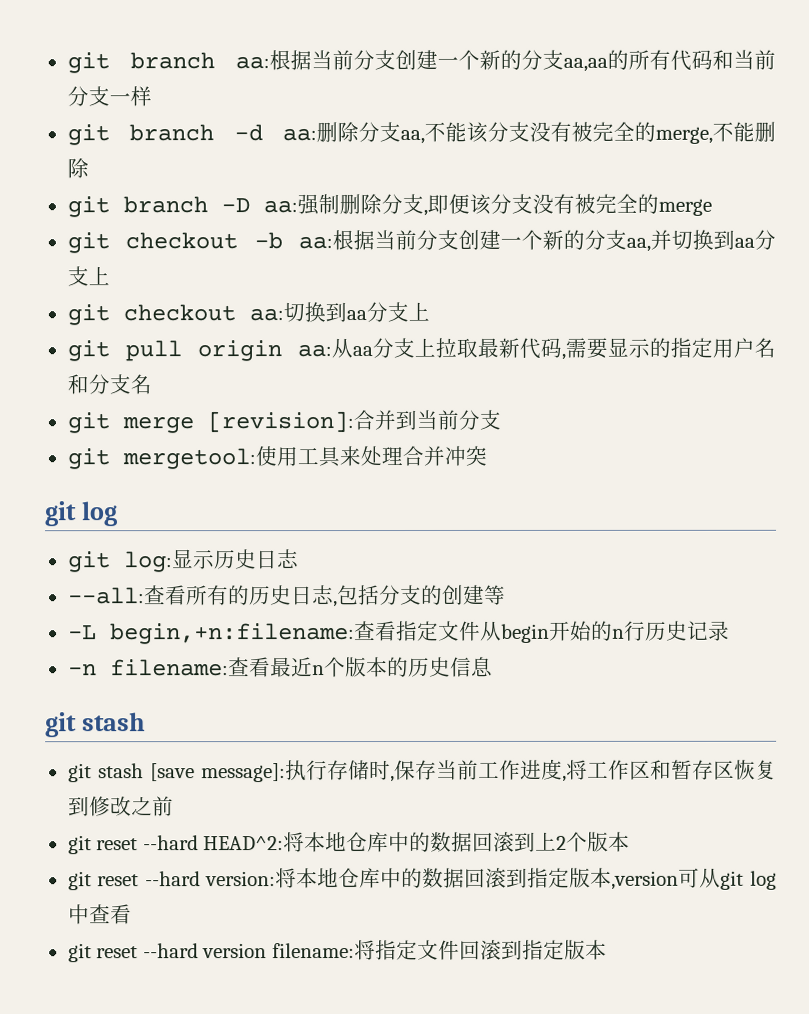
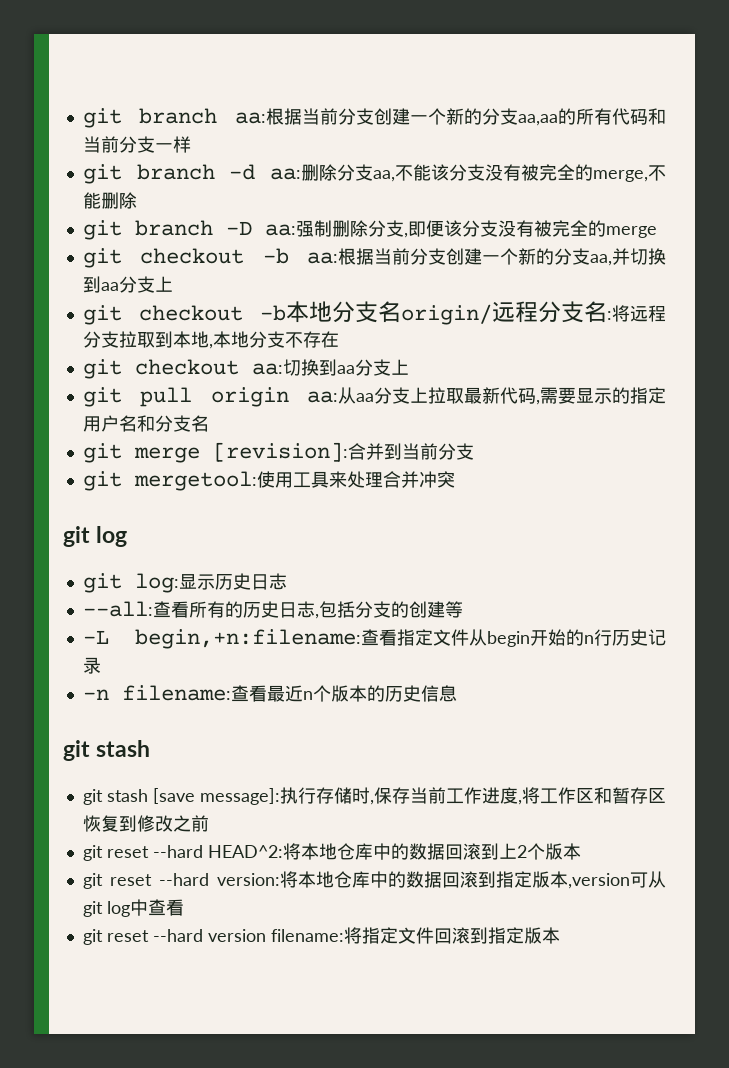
(110, 276) none -> [82,301,666,325] [82,331,339,349] // git checkout -b本地分支名origin/远程分支名:将远程分支拉取到本地,本地分支不存在

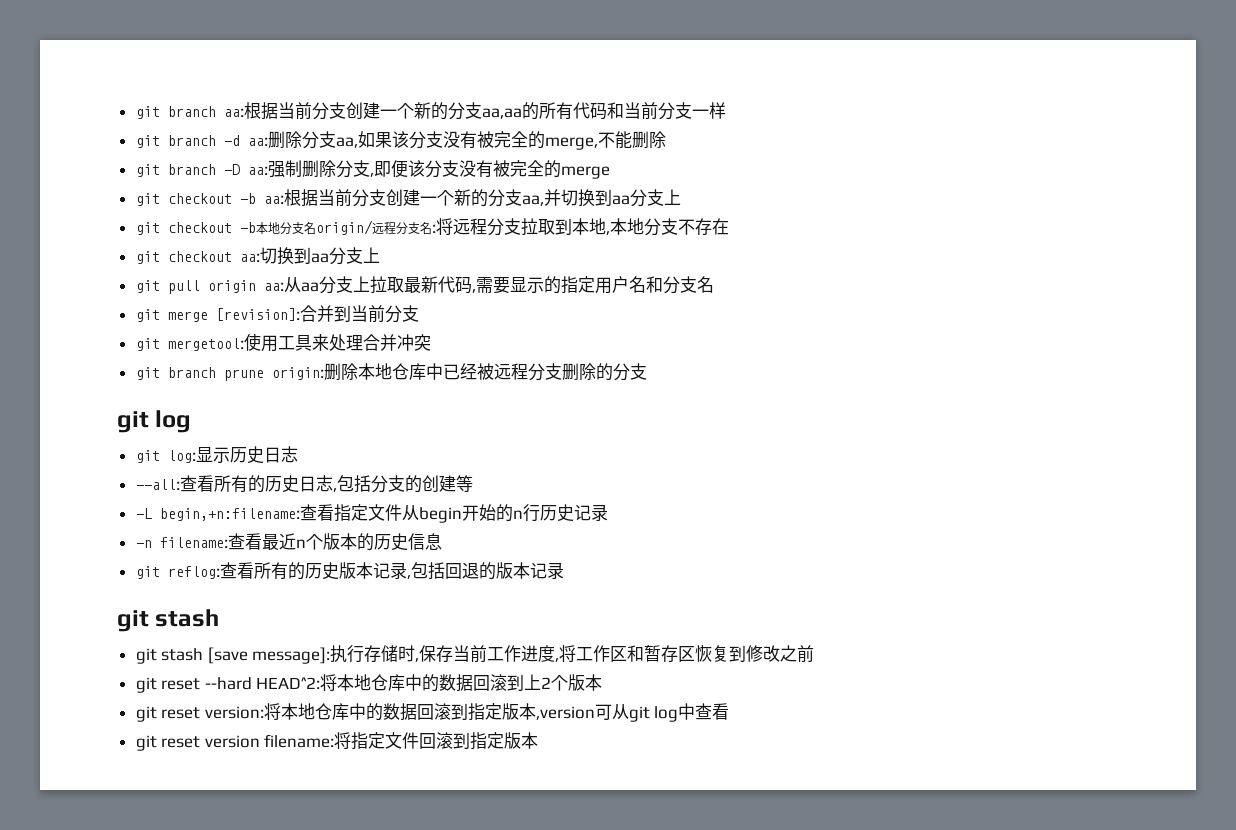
[395,164,432,181] 不能 -> [357,131,392,148] 如果
(455, 479) none -> [135,363,647,381] // git branch prune origin:删除本地仓库中已经被远程分支删除的分支
(457, 693) none -> [135,562,564,580] // git reflog:查看所有的历史版本记录,包括回退的版本记录
[158,873,209,886] --hard -> (201, 713) none
[152,929,203,942] --hard -> (201, 742) none

